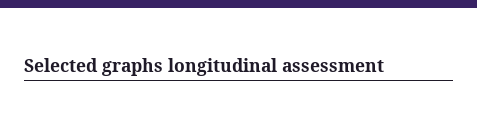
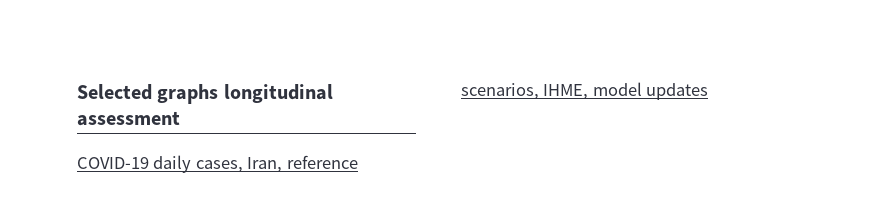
(384, 66) none -> [77,155,358,173] [461,82,709,100] // COVID-19 daily cases, Iran, reference scenarios, IHME, model updates

